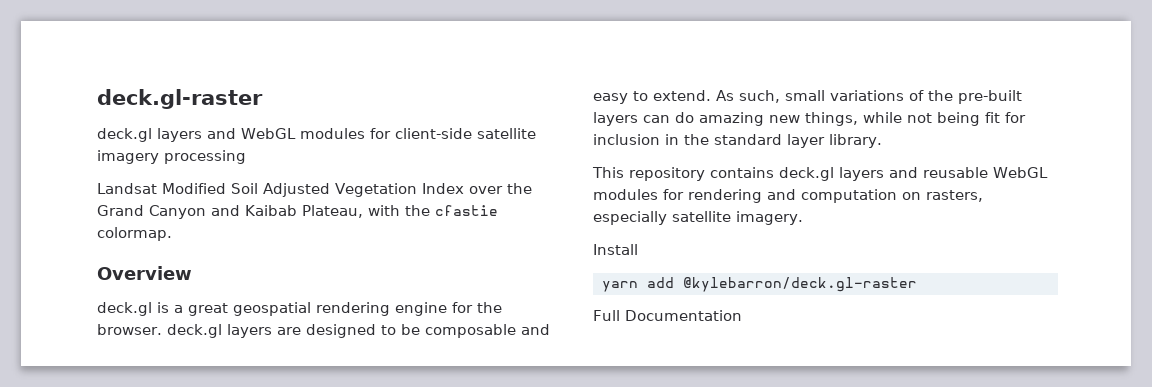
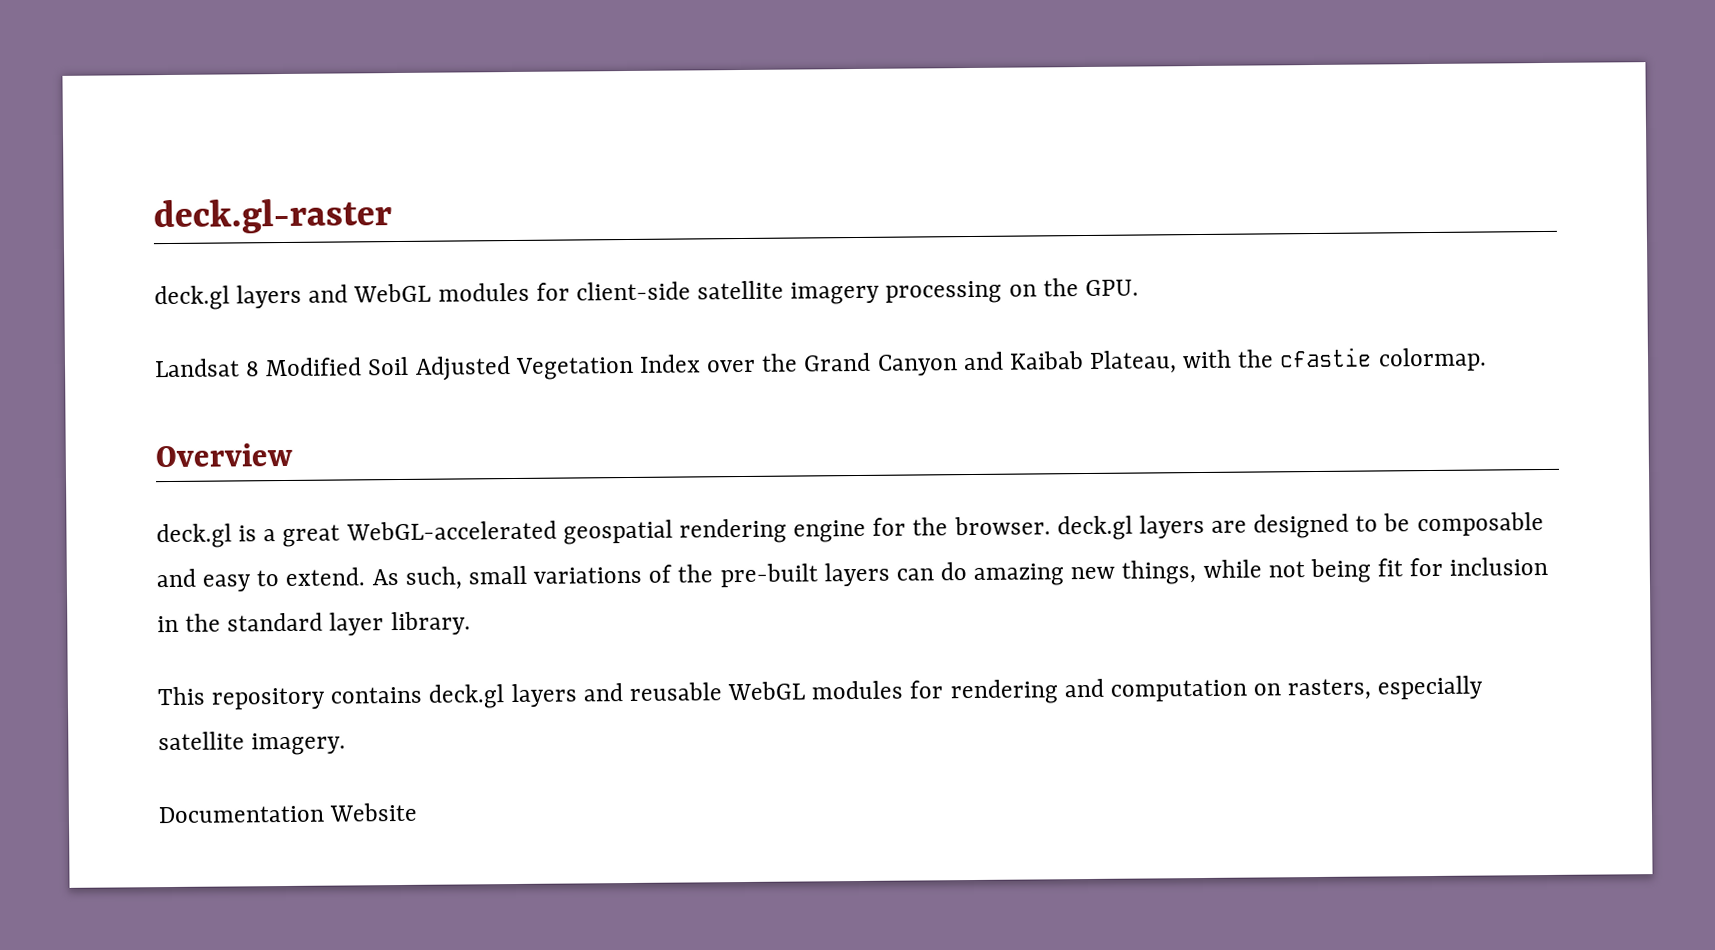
(246, 157) none -> [1008,278,1139,297] on the GPU.
(157, 188) none -> [245,361,261,377] 8
(228, 309) none -> [345,520,557,541] WebGL-accelerated
[593,244,638,255] [601,277,917,292] [593,310,742,321] Install // yarn add @kylebarron/deck.gl-raster // Full Documentation -> [158,802,419,824] Documentation Website

